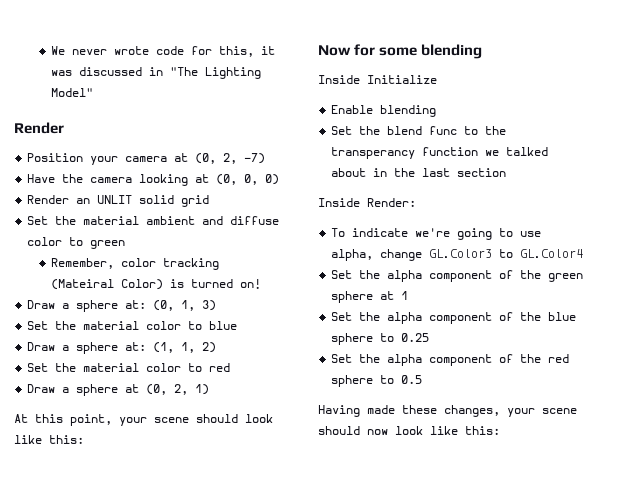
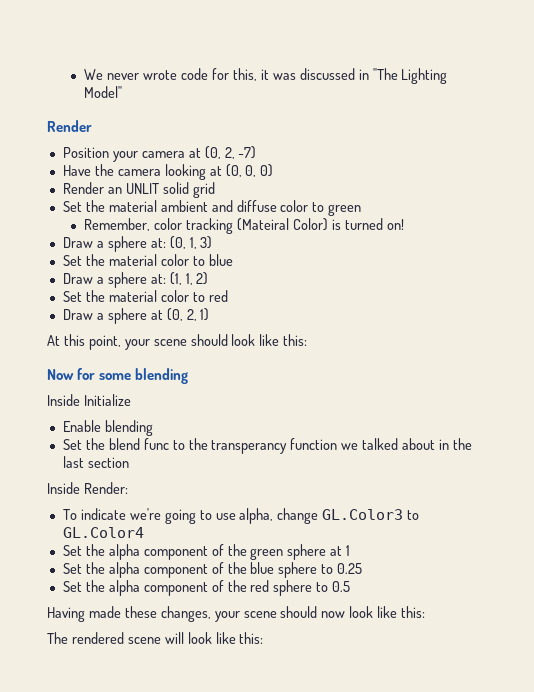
(500, 430) none -> [47,632,264,644] // The rendered scene will look like this:

